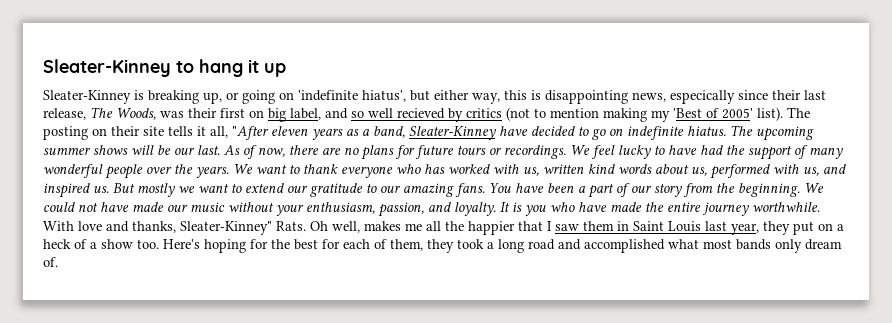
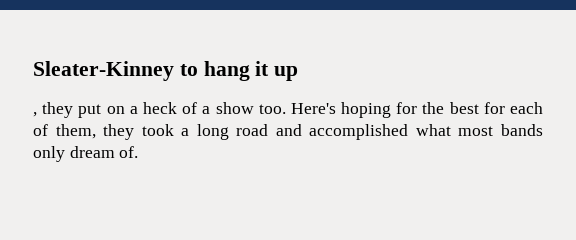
[43,90,826,104] [43,107,810,122] [43,125,814,141] [43,145,843,160] [43,164,846,179] [43,183,824,198] [43,202,820,217] [43,221,759,235] Sleater-Kinney is breaking up, or going on 'indefinite hiatus', but either way, this is disappointing news, especically since their last release, The Woods, was their first on big label, and so well recieved by critics (not to mention making my 'Best of 2005' list). The posting on their site tells it all, "After eleven years as a band, Sleater-Kinney have decided to go on indefinite hiatus. The upcoming summer shows will be our last. As of now, there are no plans for future tours or recordings. We feel lucky to have had the support of many wonderful people over the years. We want to thank everyone who has worked with us, written kind words about us, performed with us, and inspired us. But mostly we want to extend our gratitude to our amazing fans. You have been a part of our story from the beginning. We could not have made our music without your enthusiasm, passion, and loyalty. It is you who have made the entire journey worthwhile. With love and thanks, Sleater-Kinney" Rats. Oh well, makes me all the happier that I saw them in Saint Louis last year, -> [33,112,37,117] ,

